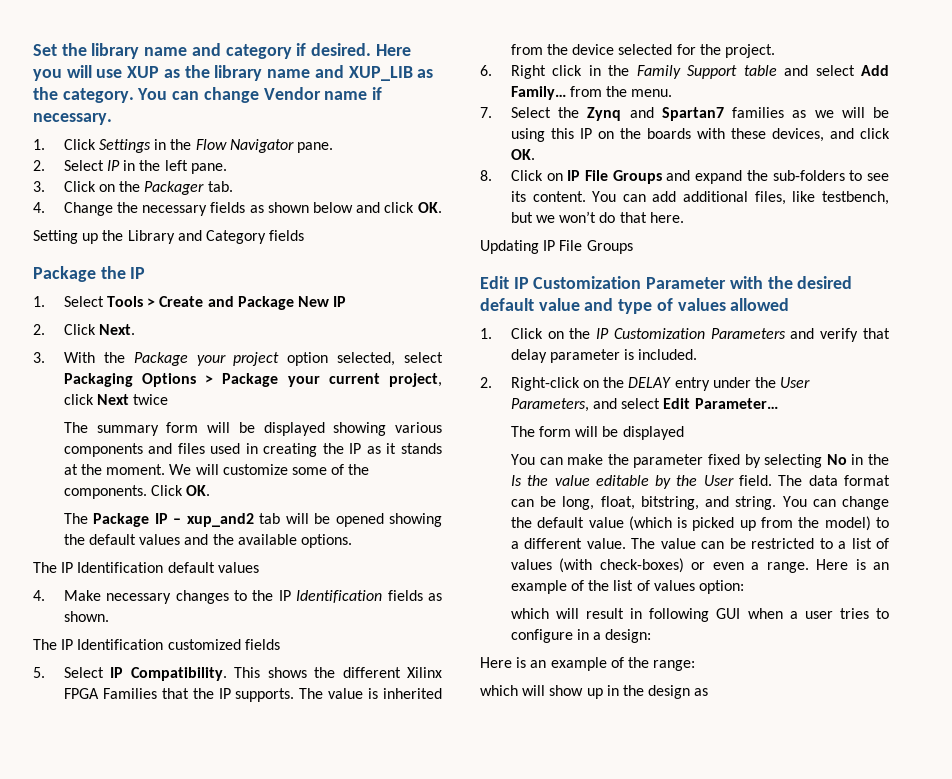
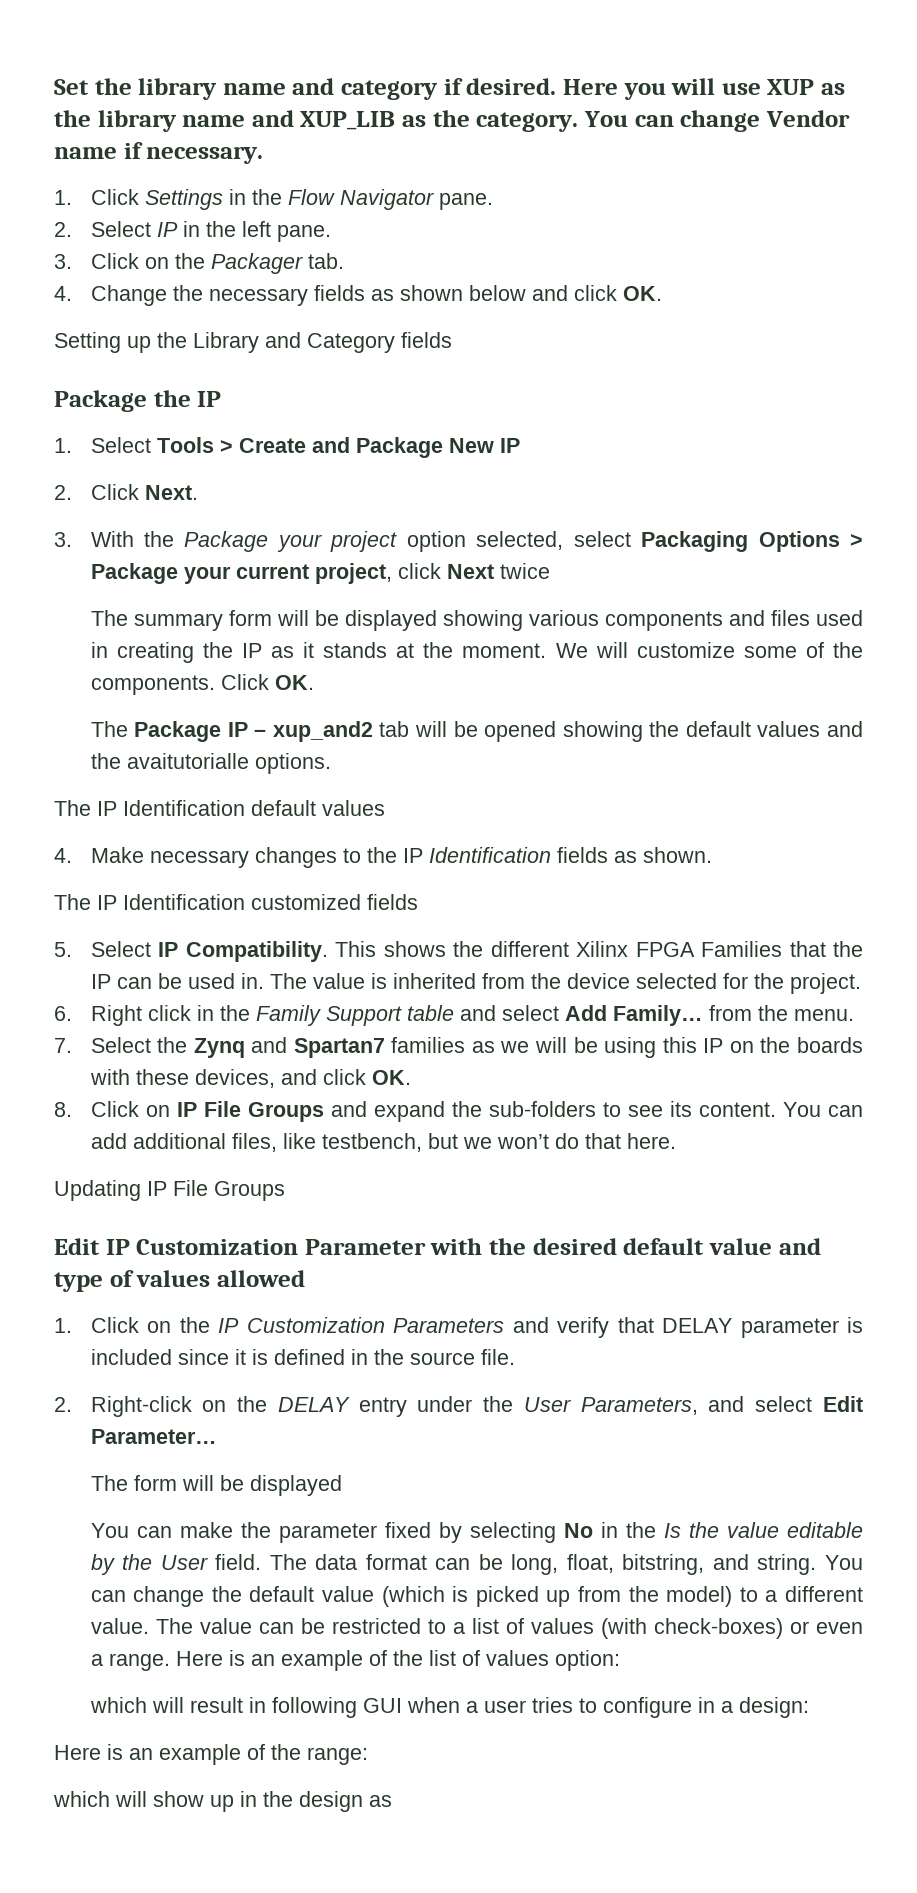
[237,534,297,545] available -> [126,753,249,769] avaitutorialle
[235,688,295,702] supports. -> [116,973,264,989] can be used in.
[510,349,547,363] delay -> [662,1318,733,1333] DELAY
[638,349,698,360] included. -> [90,1349,515,1365] included since it is defined in the source file.

